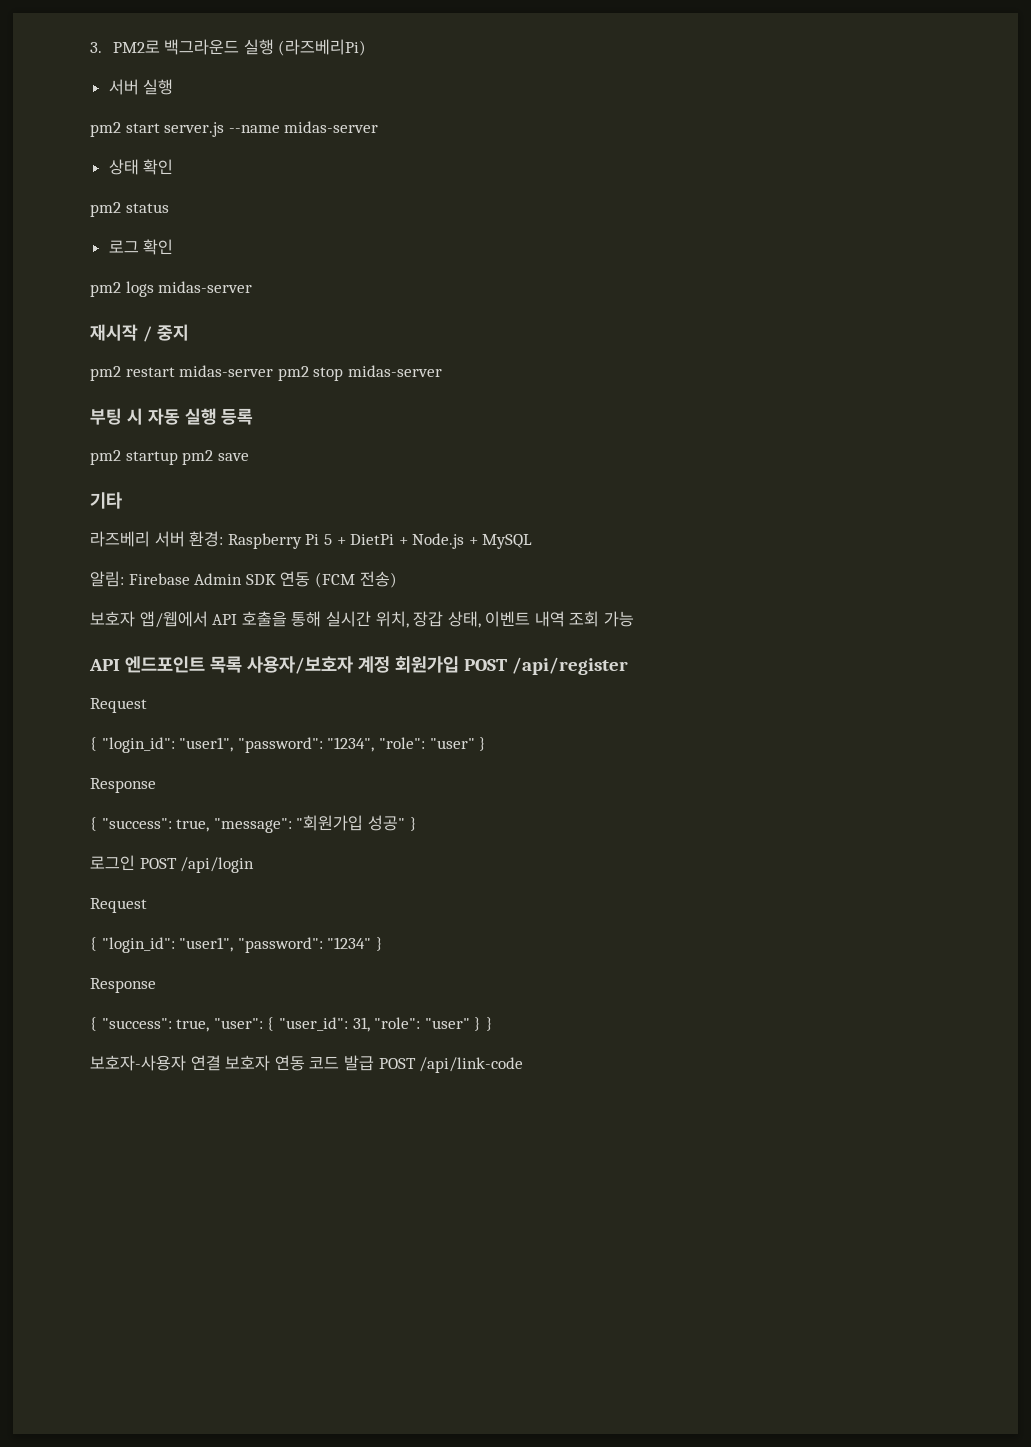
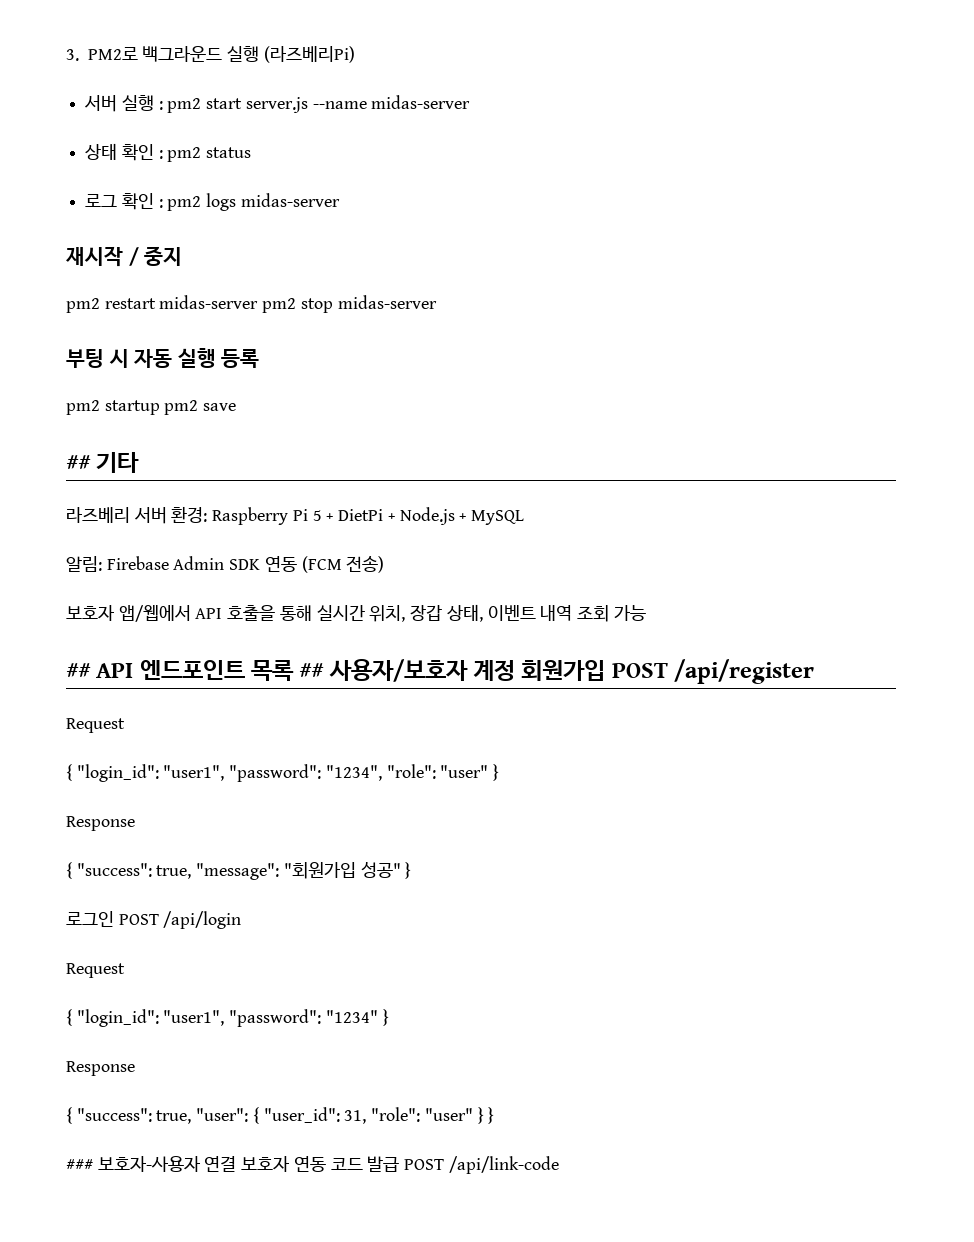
(174, 87) // -> [158,101,163,110] :
(174, 167) // -> [158,150,163,159] :
(174, 247) // -> [158,199,163,208] :
(249, 457) none -> [66,455,91,470] ##
(635, 619) none -> [66,663,91,678] ##
(242, 664) none -> [299,663,325,678] ##
(493, 1024) none -> [66,1159,93,1170] ###

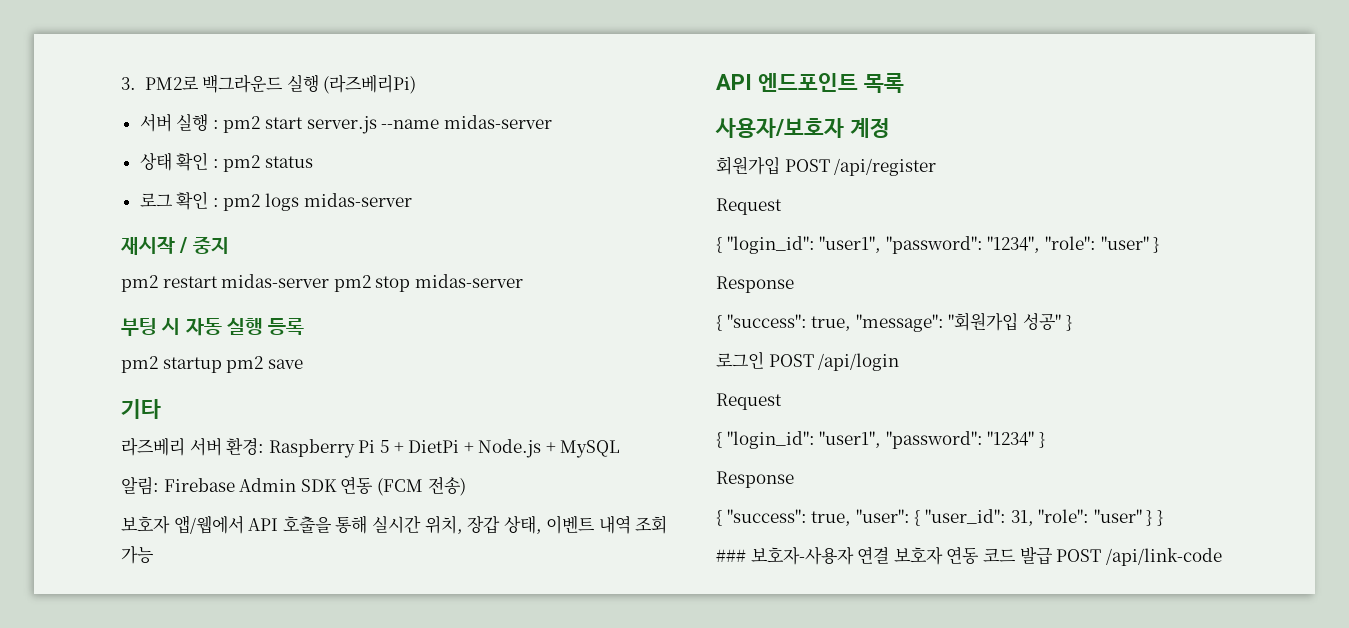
[66,455,91,470] ## -> (303, 364) none
[66,663,91,678] ## -> (154, 555) none
[299,663,325,678] ## -> (904, 83) //
(516, 670) none -> (890, 128) //

